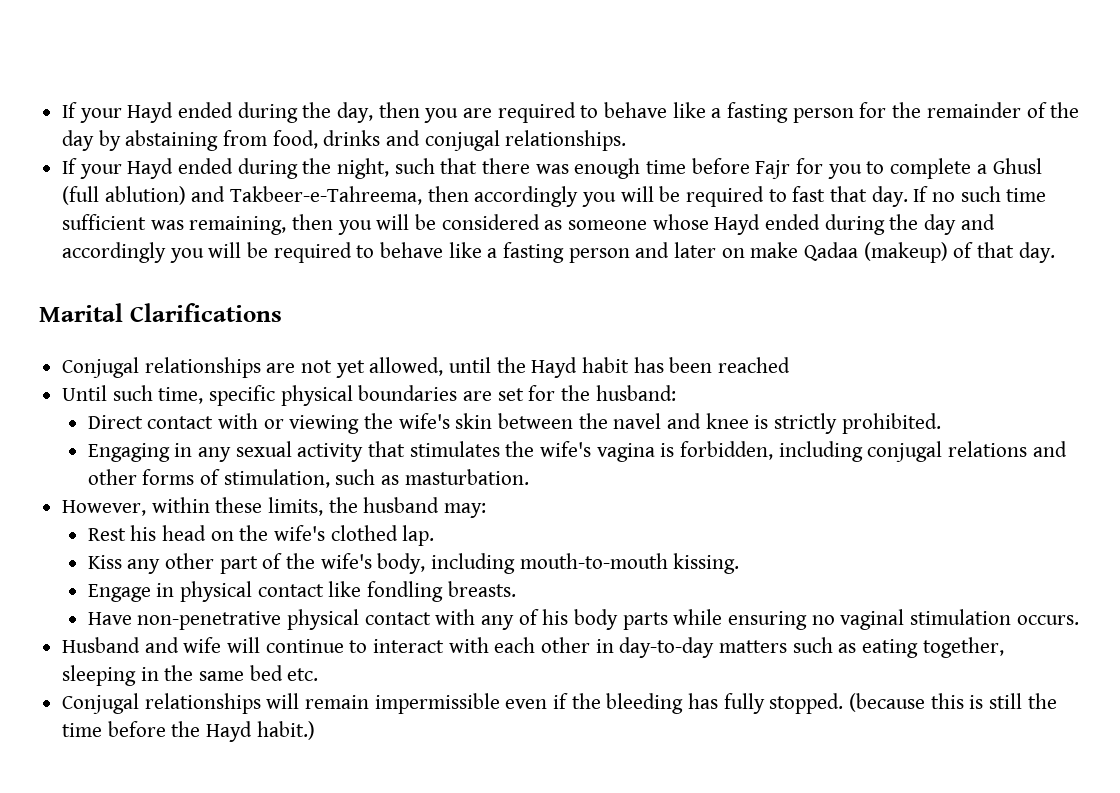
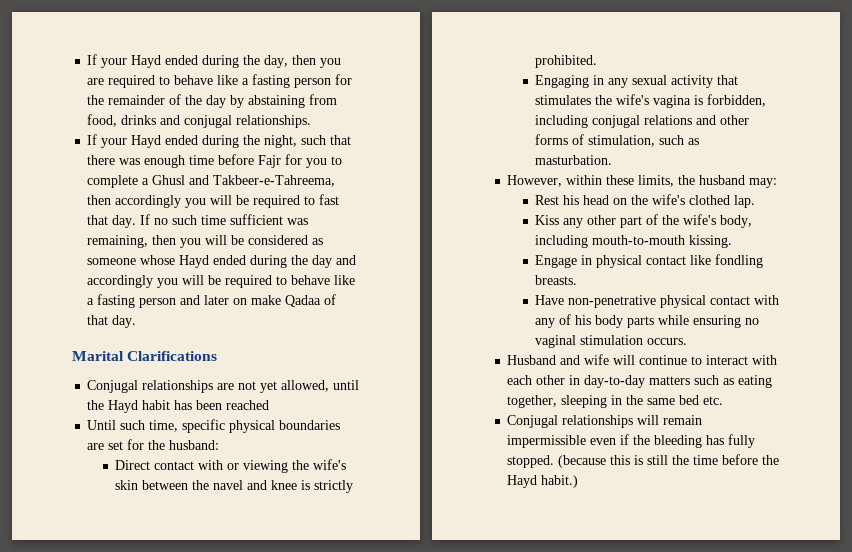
[62,186,186,205] (full ablution) -> (186, 180) none
[863,242,948,263] (makeup) -> (322, 301) none

